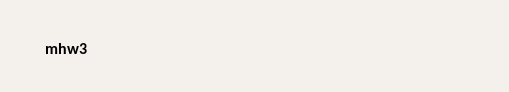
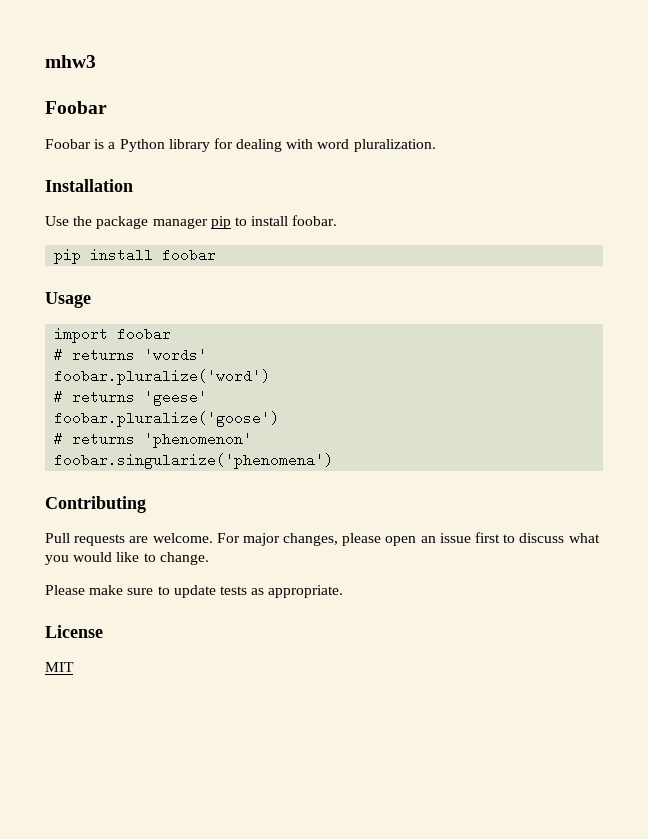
(87, 48) none -> [45,101,107,114] [45,138,436,152] [45,179,133,192] [45,215,338,229] [54,248,217,264] [45,292,91,308] [54,327,172,343] [54,348,208,362] [54,369,271,385] [54,390,208,406] [54,411,280,427] [54,432,253,448] [54,453,334,469] [45,496,146,513] [45,532,600,546] [45,552,209,565] [45,585,344,598] [45,625,103,638] [45,662,74,672] // Foobar // Foobar is a Python library for dealing with word pluralization. // Installation // Use the package manager pip to install foobar. // pip install foobar // Usage // import foobar // # returns 'words' // foobar.pluralize('word') // # returns 'geese' // foobar.pluralize('goose') // # returns 'phenomenon' // foobar.singularize('phenomena') // Contributing // Pull requests are welcome. For major changes, please open an issue first to discuss what you would like to change. // Please make sure to update tests as appropriate. // License // MIT

